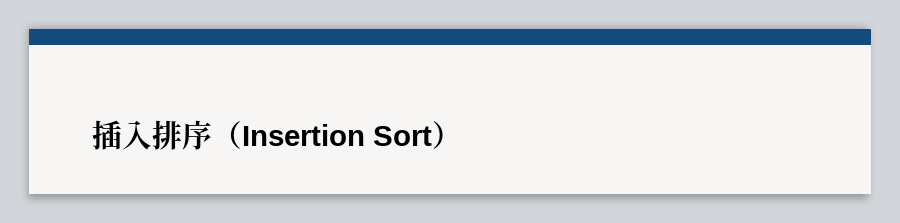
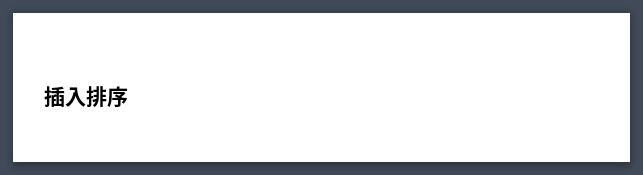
[212,121,462,149] （Insertion Sort） -> (128, 97) none

